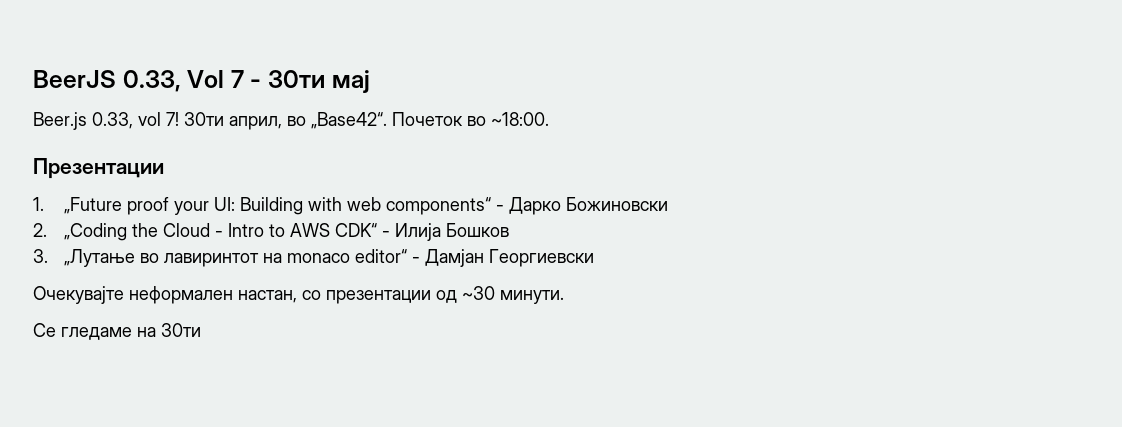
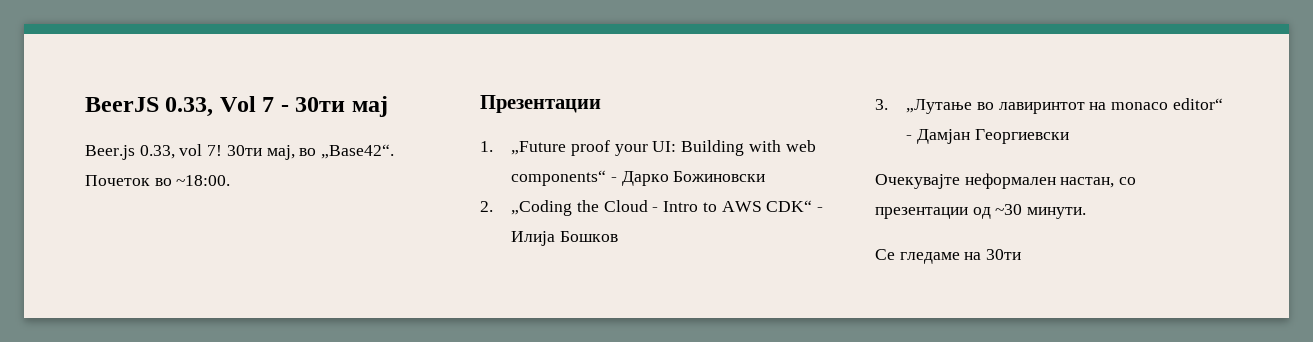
[229,116,282,130] април, -> [266,145,295,160] мај,

